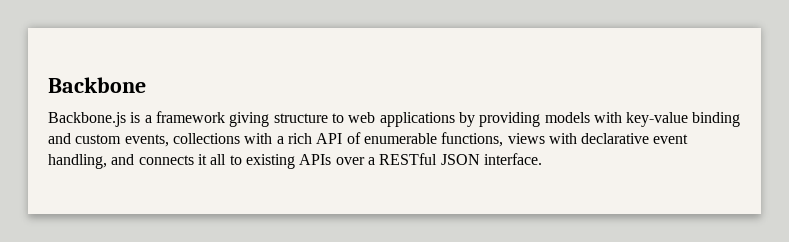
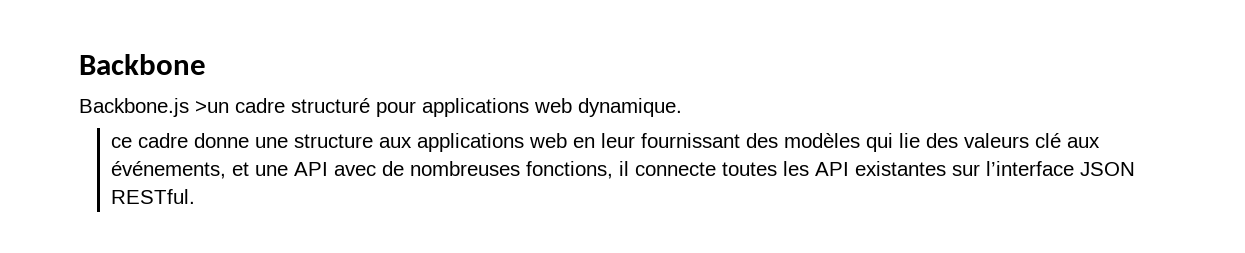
[130,111,741,127] [48,132,689,147] [48,153,542,169] is a framework giving structure to web applications by providing models with key-value binding and custom events, collections with a rich API of enumerable functions, views with declarative event handling, and connects it all to existing APIs over a RESTful JSON interface. -> [195,98,682,117] [110,133,1100,152] [110,161,1135,179] [110,189,195,204] >un cadre structuré pour applications web dynamique. // ce cadre donne une structure aux applications web en leur fournissant des modèles qui lie des valeurs clé aux événements, et une API avec de nombreuses fonctions, il connecte toutes les API existantes sur l’interface JSON RESTful.

